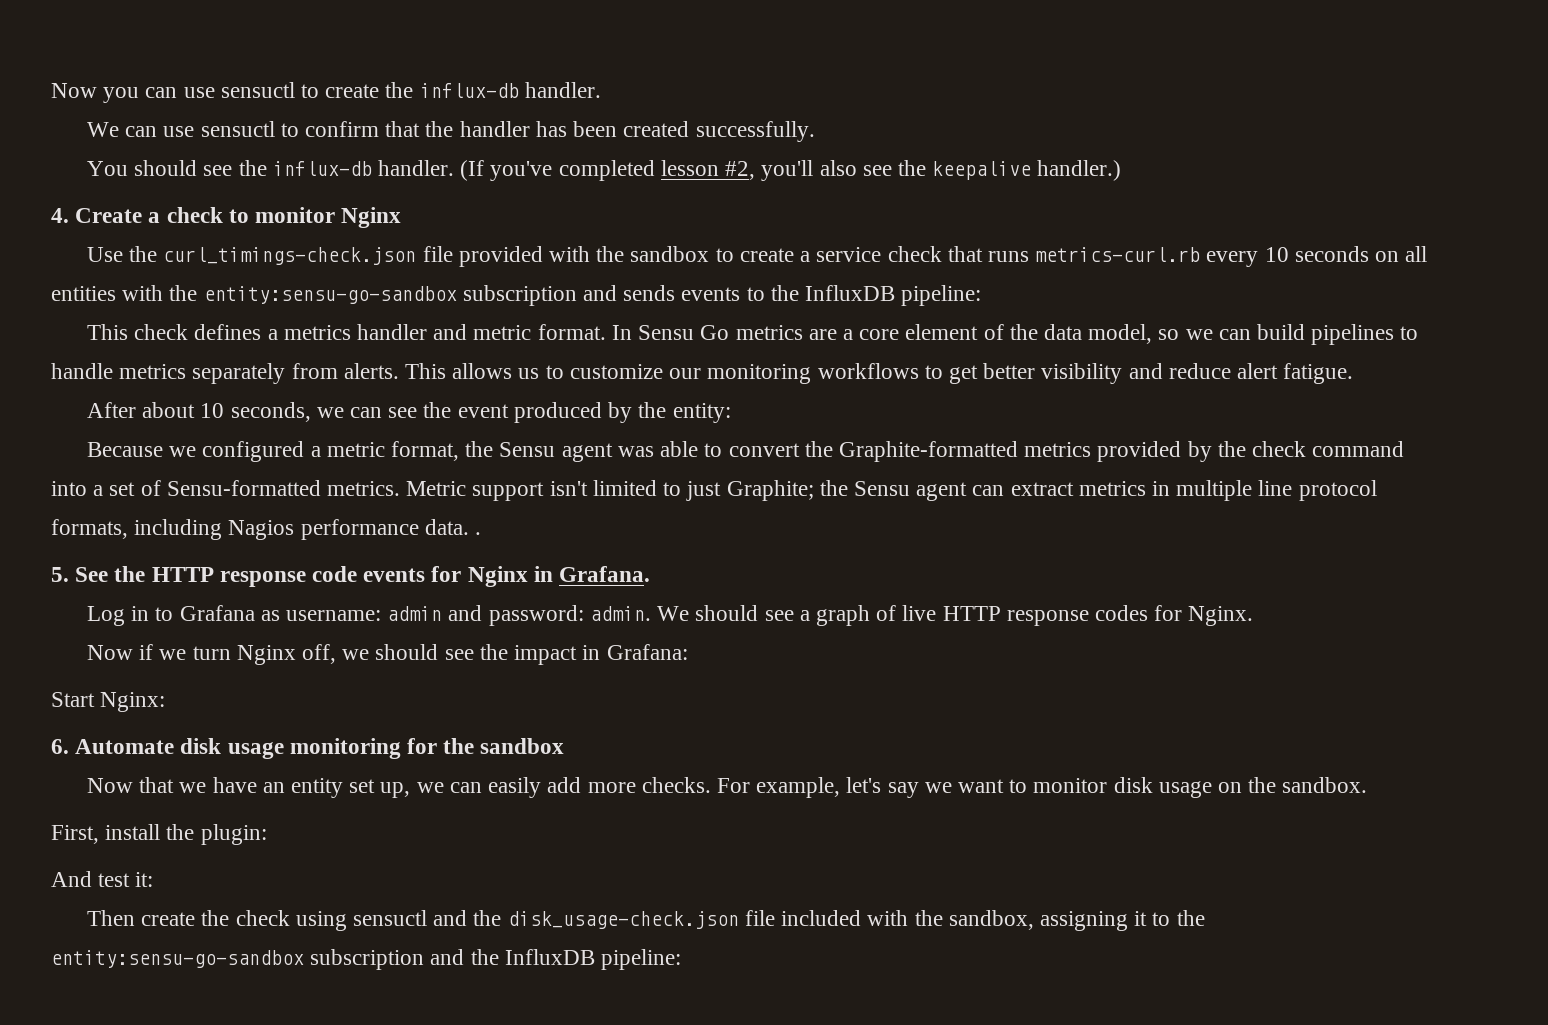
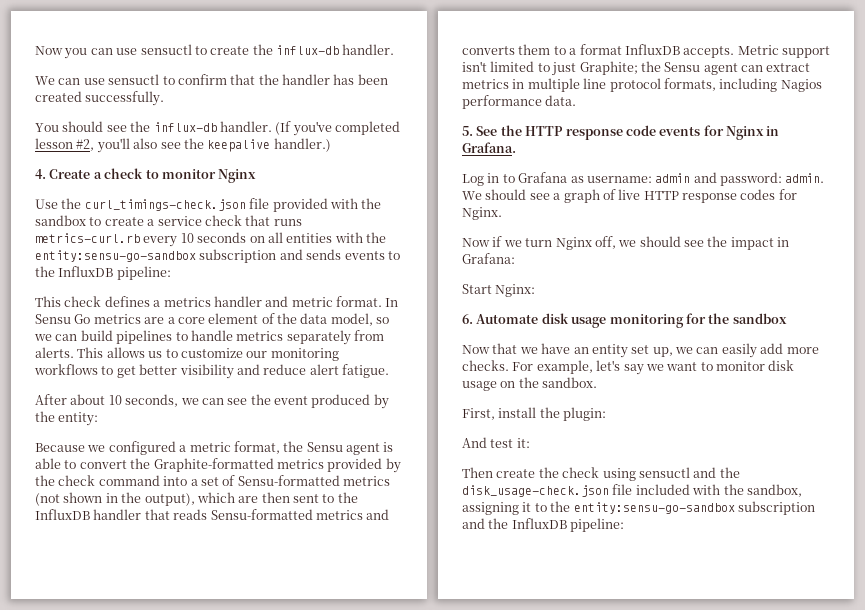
[617,446,654,457] was -> [383,442,394,452] is
[327,481,401,496] metrics. -> [343,476,390,486] [35,492,358,506] [35,509,390,520] [462,44,735,58] metrics (not shown in the output), which are then sent to the InfluxDB handler that reads Sensu-formatted metrics and converts them to a format InfluxDB accepts.
[475,532,482,535] . -> (577, 100) none

